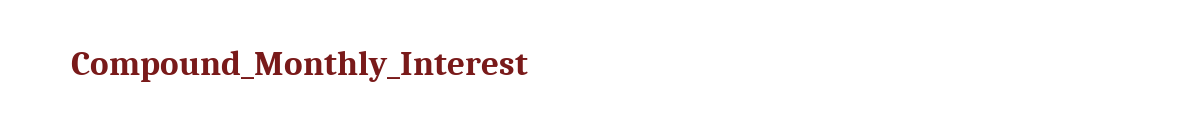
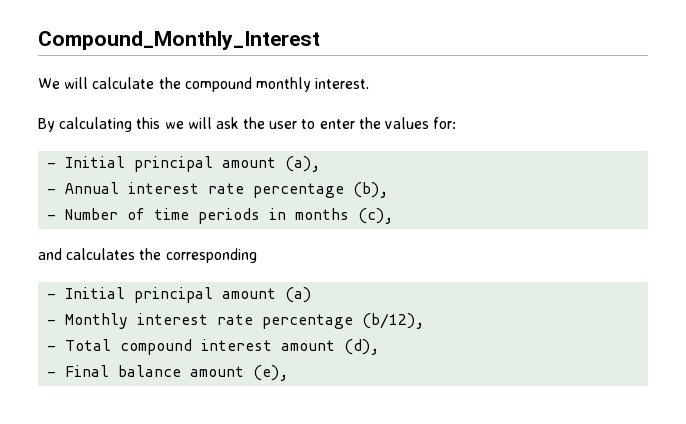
(528, 66) none -> [38,77,370,92] [38,117,457,132] [47,156,321,172] [47,182,389,198] [47,208,394,224] [38,248,257,263] [47,287,312,303] [47,313,425,329] [47,339,380,355] [47,365,289,381] // We will calculate the compound monthly interest. // By calculating this we will ask the user to enter the values for: // - Initial principal amount (a), // - Annual interest rate percentage (b), // - Number of time periods in months (c), // and calculates the corresponding // - Initial principal amount (a) // - Monthly interest rate percentage (b/12), // - Total compound interest amount (d), // - Final balance amount (e),

